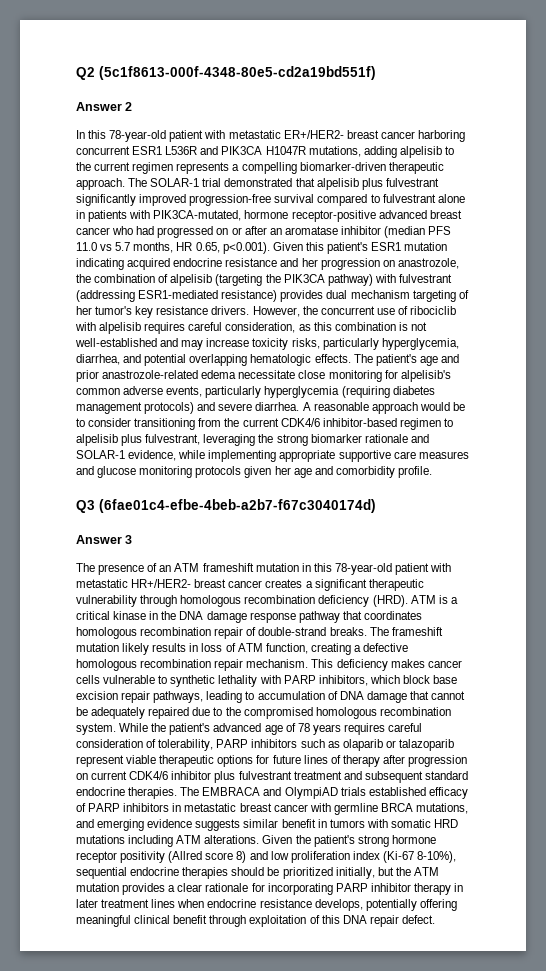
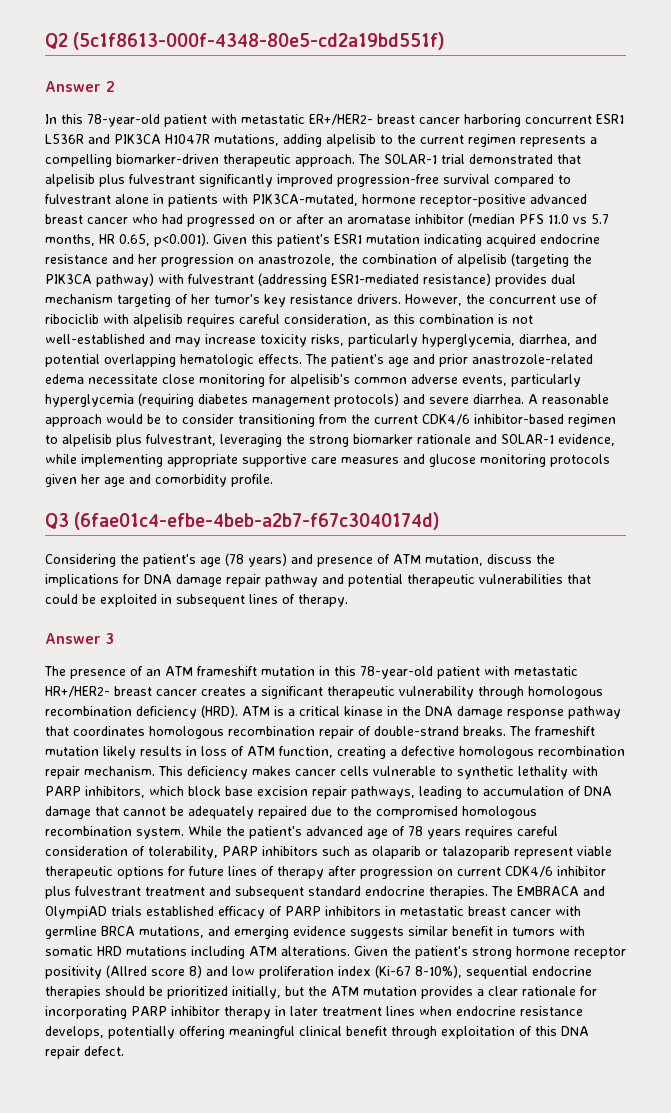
(376, 506) none -> [45,553,555,567] [45,574,591,587] [45,594,348,607] // Considering the patient's age (78 years) and presence of ATM mutation, discuss the implications for DNA damage repair pathway and potential therapeutic vulnerabilities that could be exploited in subsequent lines of therapy.

